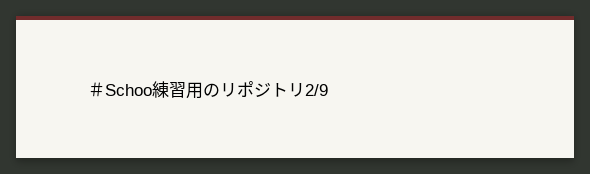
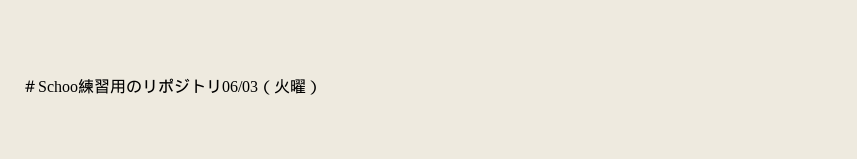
[305,84,328,96] 2/9 -> [222,79,322,95] 06/03（火曜）

